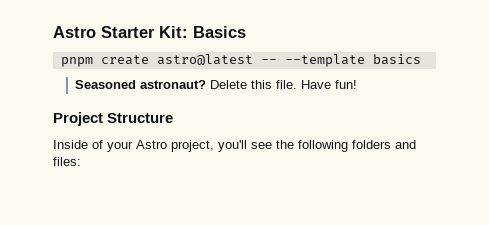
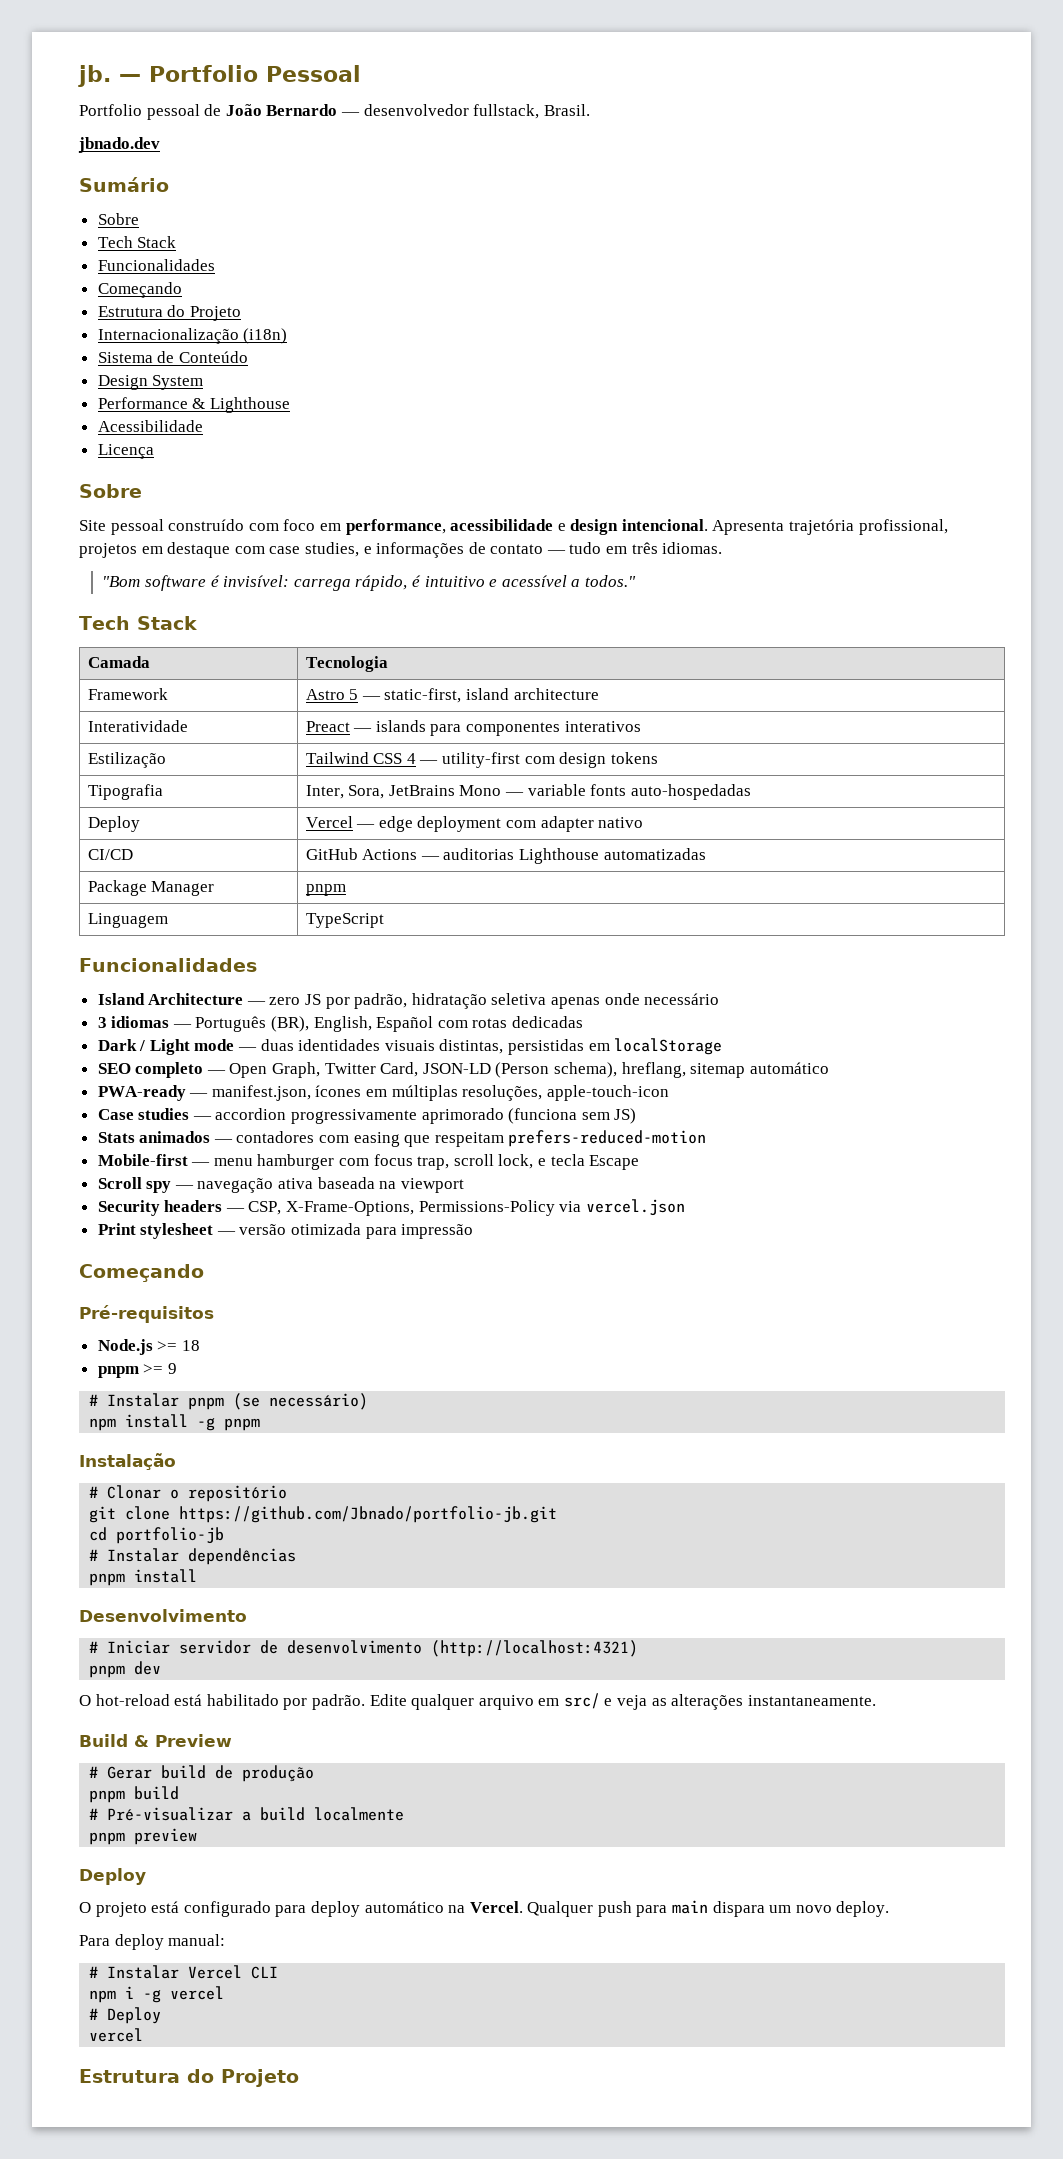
[53,26,246,38] [60,54,421,67] [75,80,358,89] [53,112,174,126] [53,140,416,152] [53,157,81,166] Astro Starter Kit: Basics // pnpm create astro@latest -- --template basics // Seasoned astronaut? Delete this file. Have fun! // Project Structure // Inside of your Astro project, you'll see the following folders and files: -> [78,65,361,87] [79,104,590,120] [78,137,160,153] [79,177,169,192] [97,213,139,225] [97,236,177,248] [97,259,215,271] [97,282,182,298] [97,305,241,321] [97,328,288,344] [97,351,248,363] [97,375,204,390] [97,397,290,413] [97,420,203,432] [97,444,154,459] [79,484,142,498] [79,519,948,535] [79,542,723,558] [102,575,636,591] [79,616,197,630] [87,656,150,668] [305,656,388,672] [87,688,168,700] [305,688,599,703] [87,720,188,732] [305,720,641,736] [87,752,166,768] [305,752,658,768] [87,784,163,800] [305,784,751,800] [87,816,140,832] [305,816,644,832] [87,849,133,860] [305,848,706,864] [87,880,215,896] [305,884,346,896] [87,913,168,928] [305,913,384,928] [79,958,257,972] [97,993,720,1009] [97,1016,584,1032] [97,1038,723,1055] [97,1062,829,1078] [97,1085,669,1101] [97,1108,637,1124] [97,1130,707,1147] [97,1154,640,1170] [97,1177,464,1193] [97,1199,685,1216] [97,1223,474,1239] [79,1264,204,1282] [79,1305,214,1323] [97,1339,200,1355] [97,1363,177,1378] [89,1393,369,1410] [89,1414,261,1431] [79,1453,176,1470] [89,1485,288,1502] [89,1506,558,1523] [89,1527,225,1544] [89,1548,297,1565] [89,1569,198,1586] [79,1609,247,1622] [89,1640,639,1657] [89,1661,162,1678] [79,1693,876,1710] [79,1734,232,1747] [89,1765,315,1782] [89,1786,180,1803] [89,1807,405,1821] [89,1828,198,1845] [79,1868,146,1885] [79,1900,890,1917] [79,1934,226,1950] [89,1965,279,1979] [89,1986,225,2003] [89,2007,162,2024] [89,2028,144,2042] [79,2069,299,2087] jb. — Portfolio Pessoal // Portfolio pessoal de João Bernardo — desenvolvedor fullstack, Brasil. // jbnado.dev // Sumário // Sobre // Tech Stack // Funcionalidades // Começando // Estrutura do Projeto // Internacionalização (i18n) // Sistema de Conteúdo // Design System // Performance & Lighthouse // Acessibilidade // Licença // Sobre // Site pessoal construído com foco em performance, acessibilidade e design intencional. Apresenta trajetória profissional, projetos em destaque com case studies, e informações de contato — tudo em três idiomas. // "Bom software é invisível: carrega rápido, é intuitivo e acessível a todos." // Tech Stack // Camada | Tecnologia // Framework | Astro 5 — static-first, island architecture // Interatividade | Preact — islands para componentes interativos // Estilização | Tailwind CSS 4 — utility-first com design tokens // Tipografia | Inter, Sora, JetBrains Mono — variable fonts auto-hospedadas // Deploy | Vercel — edge deployment com adapter nativo // CI/CD | GitHub Actions — auditorias Lighthouse automatizadas // Package Manager | pnpm // Linguagem | TypeScript // Funcionalidades // Island Architecture — zero JS por padrão, hidratação seletiva apenas onde necessário // 3 idiomas — Português (BR), English, Español com rotas dedicadas // Dark / Light mode — duas identidades visuais distintas, persistidas em localStorage // SEO completo — Open Graph, Twitter Card, JSON-LD (Person schema), hreflang, sitemap automático // PWA-ready — manifest.json, ícones em múltiplas resoluções, apple-touch-icon // Case studies — accordion progressivamente aprimorado (funciona sem JS) // Stats animados — contadores com easing que respeitam prefers-reduced-motion // Mobile-first — menu hamburger com focus trap, scroll lock, e tecla Escape // Scroll spy — navegação ativa baseada na viewport // Security headers — CSP, X-Frame-Options, Permissions-Policy via vercel.json // Print stylesheet — versão otimizada para impressão // Começando // Pré-requisitos // Node.js >= 18 // pnpm >= 9 // # Instalar pnpm (se necessário) // npm install -g pnpm // Instalação // # Clonar o repositório // git clone https://github.com/Jbnado/portfolio-jb.git // cd portfolio-jb // # Instalar dependências // pnpm install // Desenvolvimento // # Iniciar servidor de desenvolvimento (http://localhost:4321) // pnpm dev // O hot-reload está habilitado por padrão. Edite qualquer arquivo em src/ e veja as alterações instantaneamente. // Build & Preview // # Gerar build de produção // pnpm build // # Pré-visualizar a build localmente // pnpm preview // Deploy // O projeto está configurado para deploy automático na Vercel. Qualquer push para main dispara um novo deploy. // Para deploy manual: // # Instalar Vercel CLI // npm i -g vercel // # Deploy // vercel // Estrutura do Projeto

